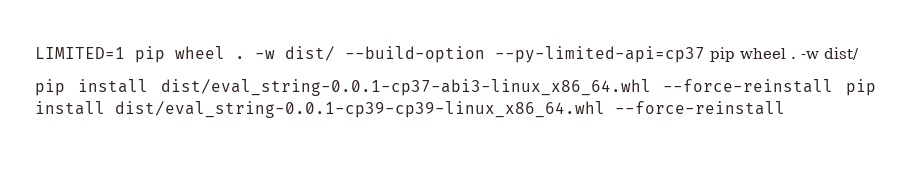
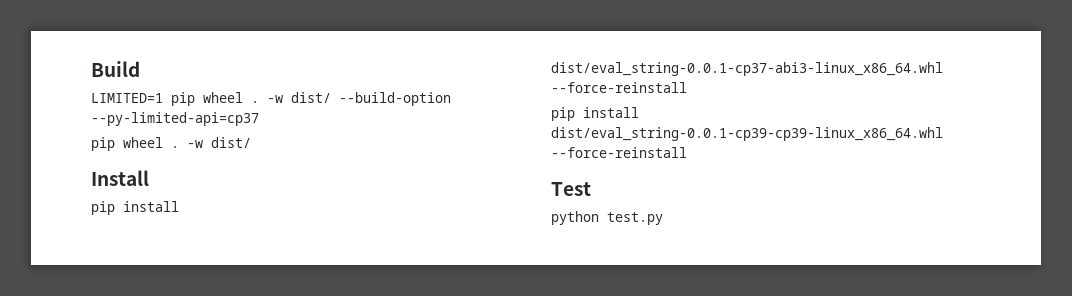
(35, 53) none -> [91,61,140,77] Build //
[710,47,859,62] pip wheel . -w dist/ -> [91,137,251,151] [91,170,149,186] // pip wheel . -w dist/ // Install
(834, 86) none -> (687, 87) //
(785, 108) none -> [551,182,591,196] [551,211,663,225] // Test // python test.py

